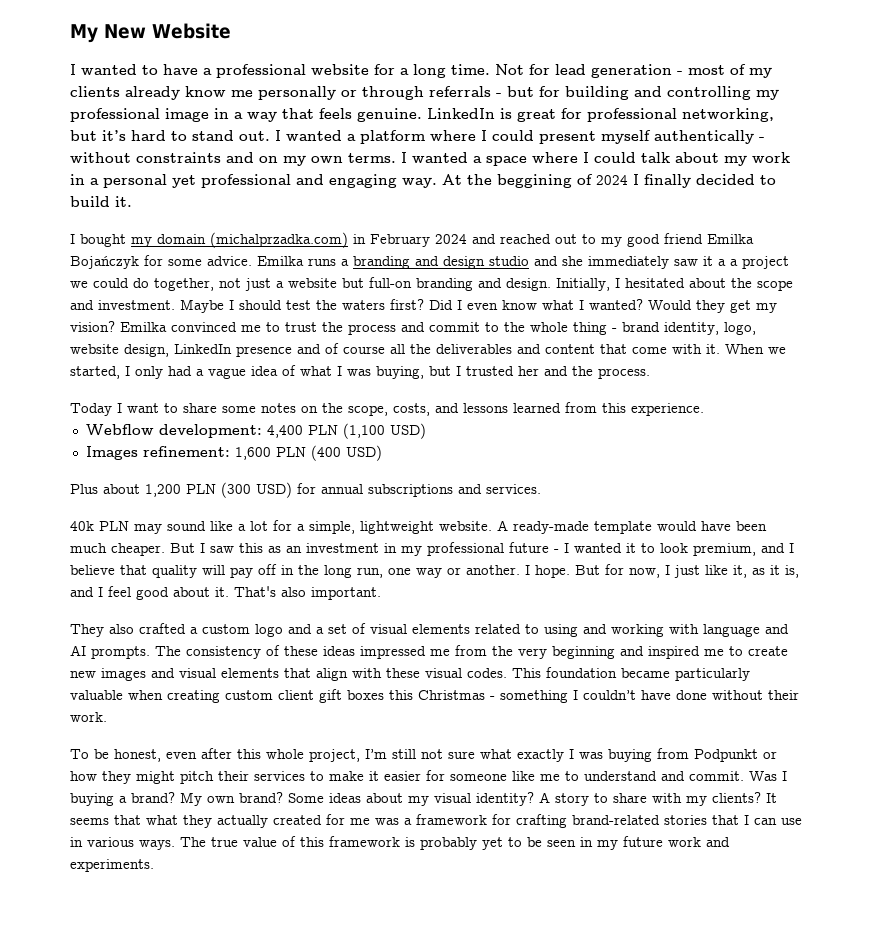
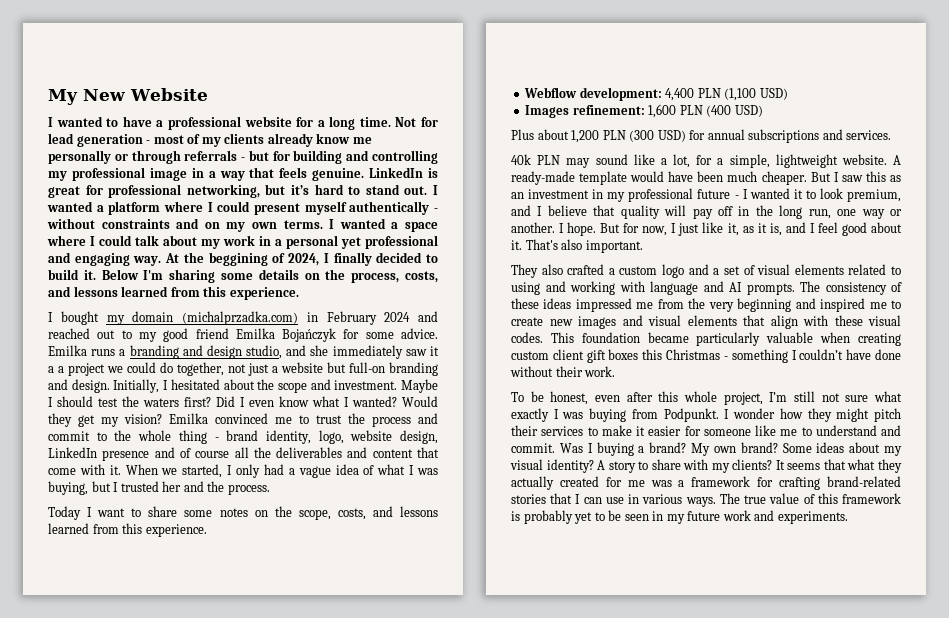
[596,175,628,185] 2024 -> [288,253,320,266] 2024,
(132, 201) none -> [101,269,439,283] [48,286,299,300] Below I'm sharing some details on the process, costs, and lessons learned from this experience.
[489,256,529,266] studio -> [246,345,283,359] studio,
[250,521,268,531] lot -> [673,154,690,168] lot,
[694,749,777,762] Podpunkt or -> [663,408,776,422] Podpunkt. I wonder

